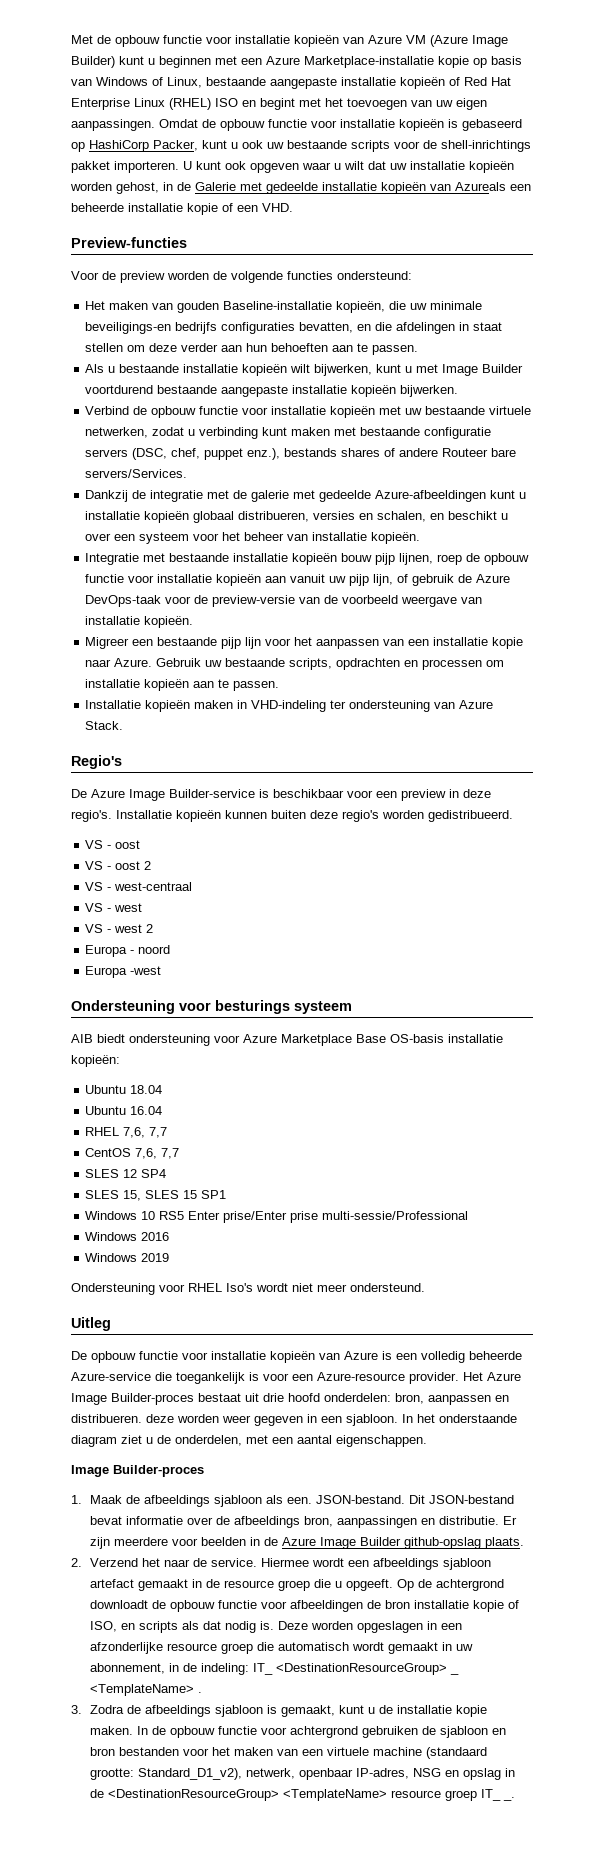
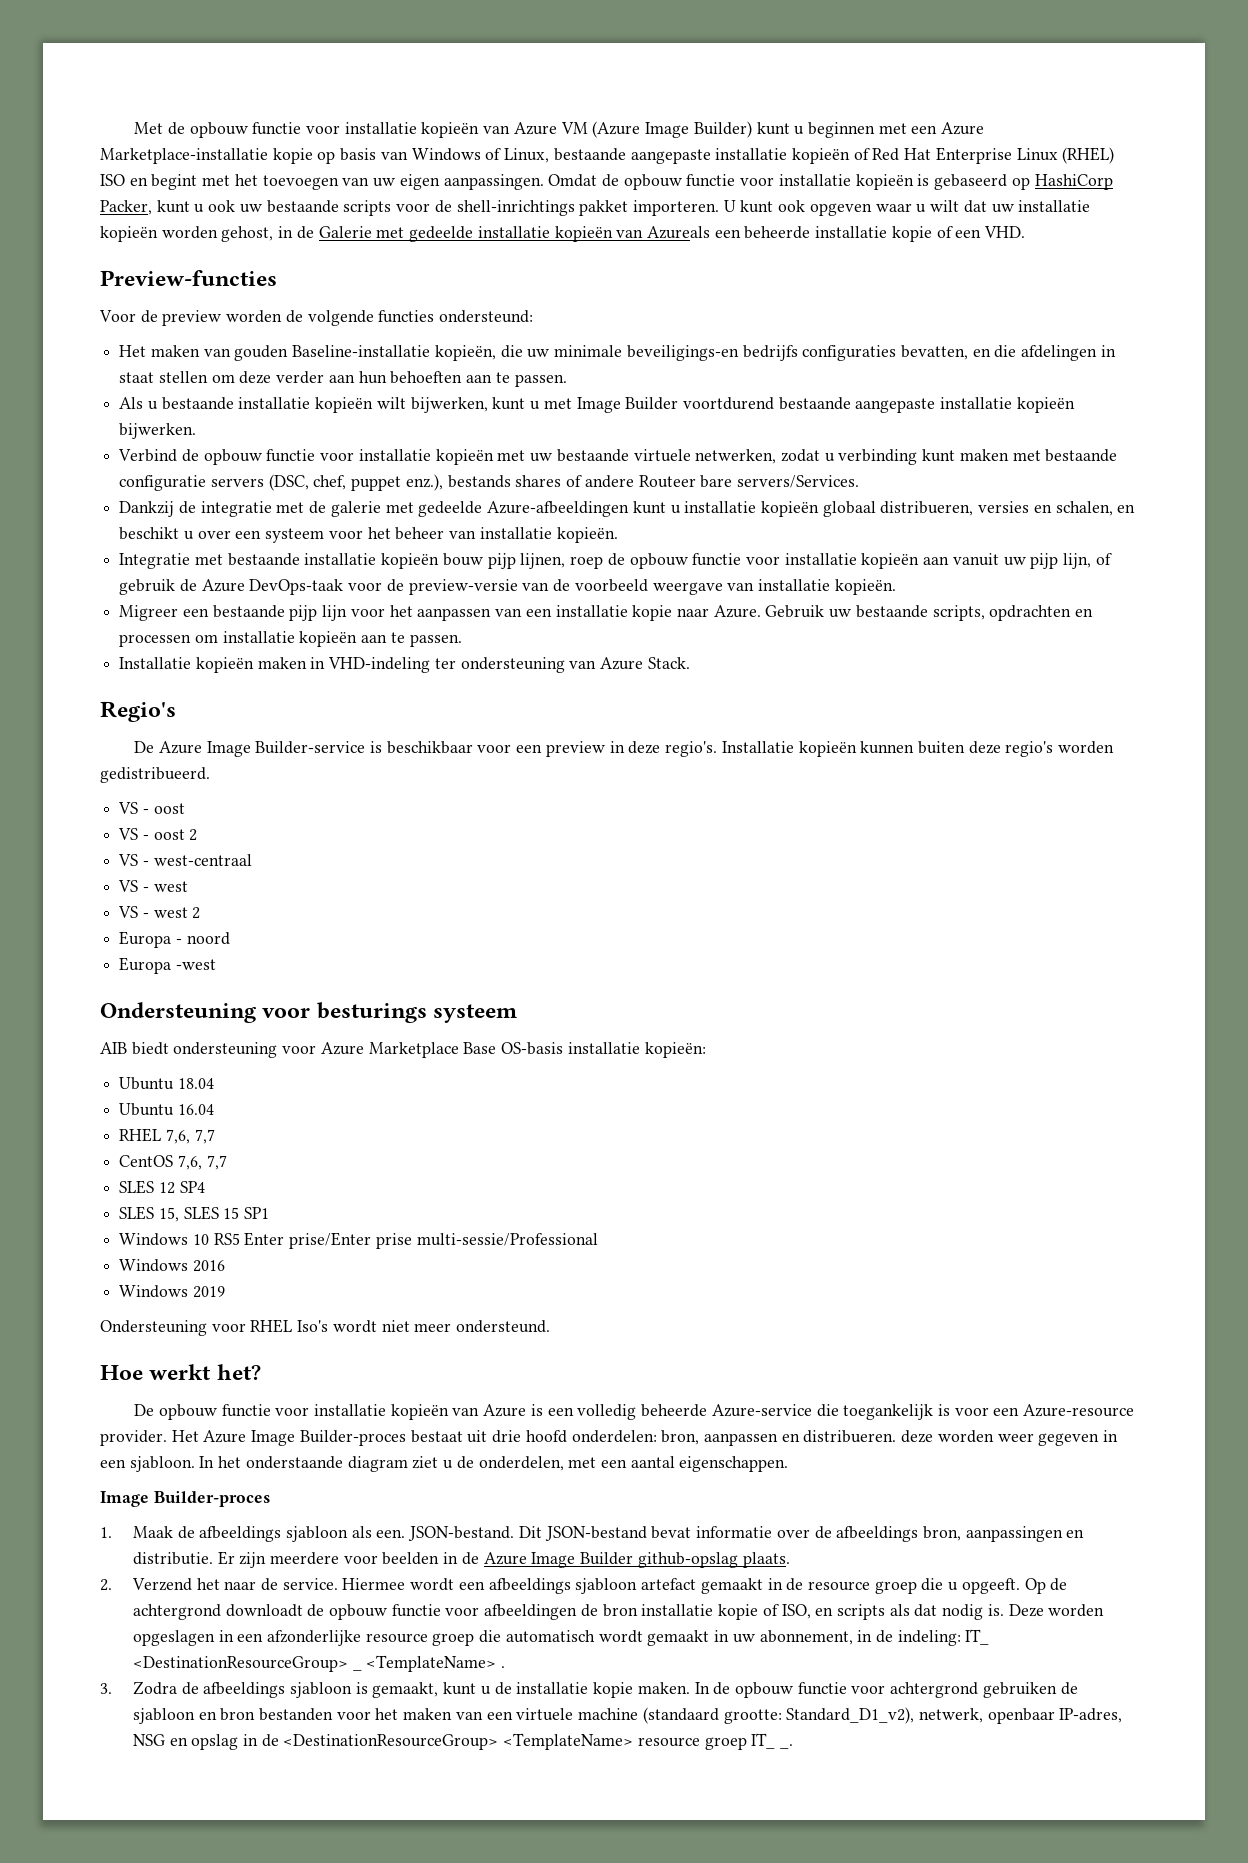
[71,1317,111,1331] Uitleg -> [100,1364,261,1380] Hoe werkt het?

